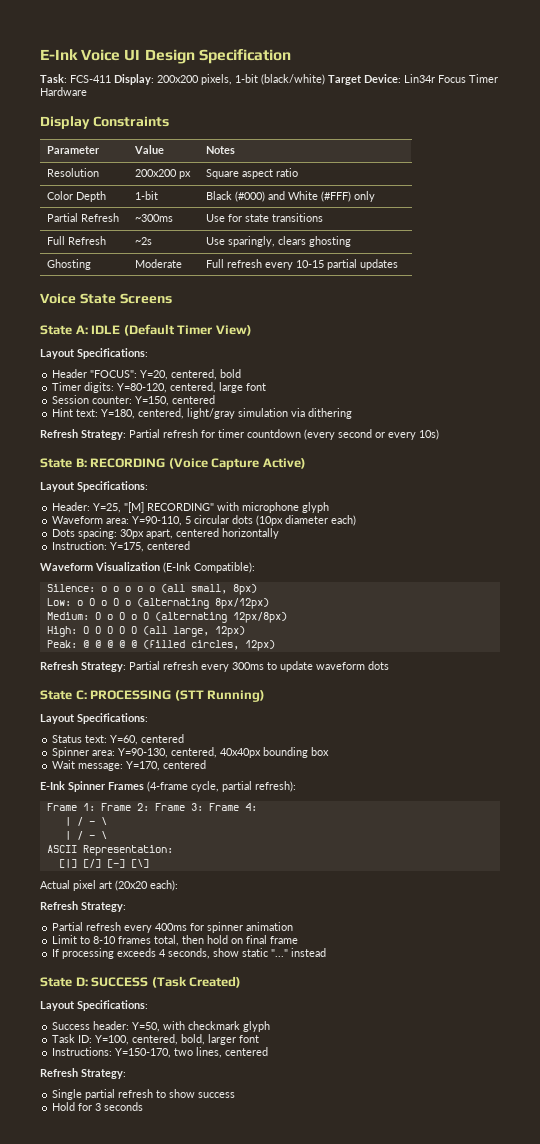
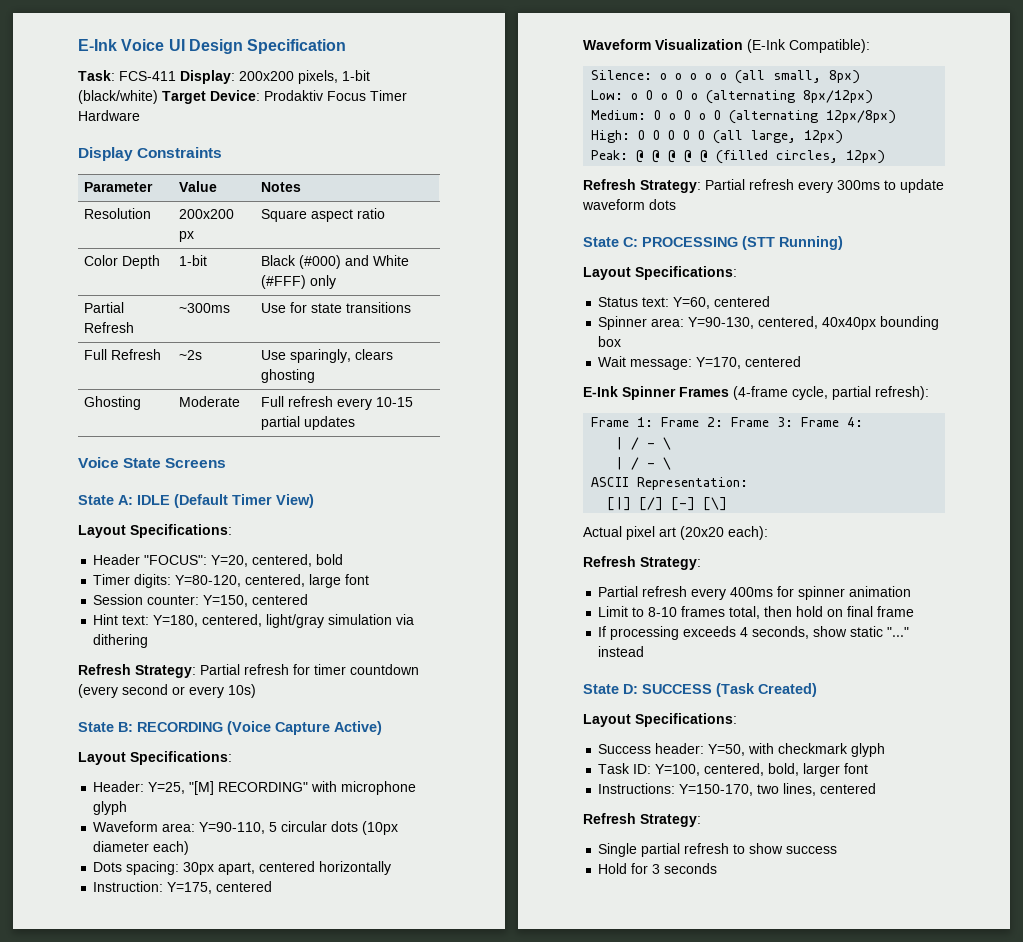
[404,74,435,83] Lin34r -> [264,90,323,101] Prodaktiv

